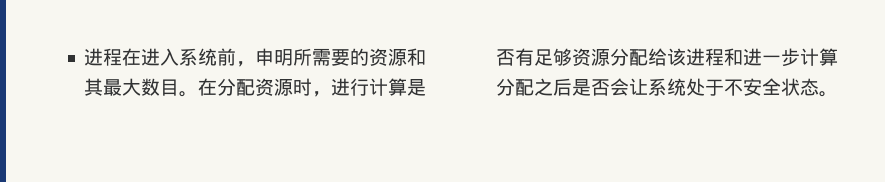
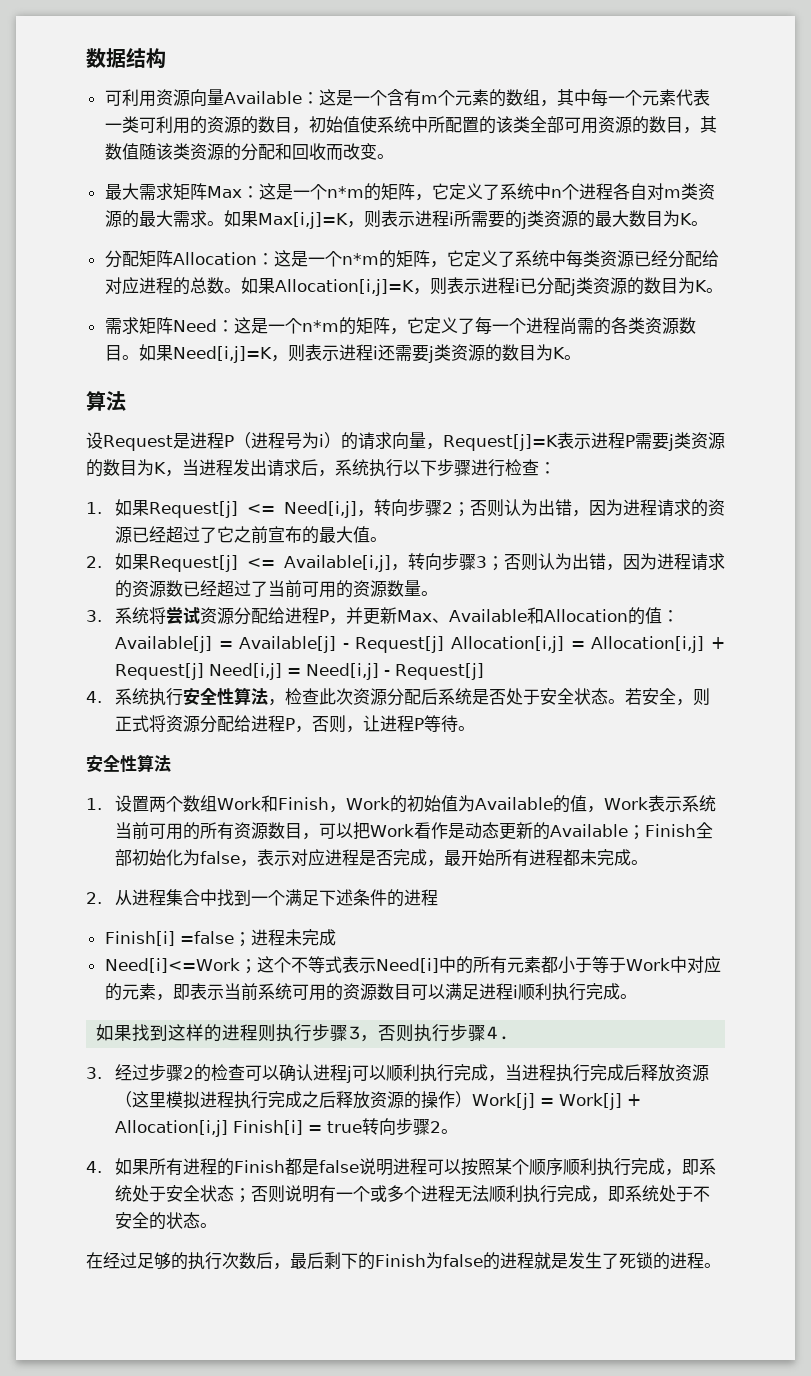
[84,48,427,67] [84,78,104,96] 进程在进入系统前，申明所需要的资源和其 -> [86,48,166,69] [104,89,710,107] [104,115,717,134] [104,143,394,161] [104,183,715,201] [104,210,595,229] 数据结构 // 可利用资源向量Available：这是一个含有m个元素的数组，其中每一个元素代表一类可利用的资源的数目，初始值使系统中所配置的该类全部可用资源的数目，其数值随该类资源的分配和回收而改变。 // 最大需求矩阵Max：这是一个n*m的矩阵，它定义了系统中n个进程各自对m类资源的最大需求。如果Max[i,j]=K，则表示进程i所需要的j类资源的
[179,78,427,97] [496,48,839,67] [496,78,649,96] 。在分配资源时，进行计算是否有足够资源分配给该进程和进一步计算分配之后是否会让 -> [662,210,708,227] [104,250,719,268] [104,277,723,296] [104,317,696,335] [104,344,581,363] [86,391,126,411] [86,432,725,451] [86,459,556,477] [86,499,725,518] [114,526,387,544] [86,553,725,572] [114,580,438,598] [86,607,679,625] [114,636,725,653] [114,663,484,680] [86,687,710,706] [114,715,475,733] [86,754,171,772] [86,795,716,813] [114,822,713,840] [114,849,648,867] [86,889,438,907] [104,929,336,947] [104,956,721,974] [104,983,637,1001] [96,1024,511,1042] [86,1064,709,1083] [114,1091,641,1110] [114,1118,458,1137] [86,1158,716,1176] [114,1185,625,1203] 为K。 // 分配矩阵Allocation：这是一个n*m的矩阵，它定义了系统中每类资源已经分配给对应进程的总数。如果Allocation[i,j]=K，则表示进程i已分配j类资源的数目为K。 // 需求矩阵Need：这是一个n*m的矩阵，它定义了每一个进程尚需的各类资源数目。如果Need[i,j]=K，则表示进程i还需要j类资源的数目为K。 // 算法 // 设Request是进程P（进程号为i）的请求向量，Request[j]=K表示进程P需要j类资源的数目为K，当进程发出请求后，系统执行以下步骤进行检查： // 1.如果Request[j] <= Need[i,j]，转向步骤2；否则认为出错，因为进程请求的资源已经超过了它之前宣布的最大值。 // 2.如果Request[j] <= Available[i,j]，转向步骤3；否则认为出错，因为进程请求的资源数已经超过了当前可用的资源数量。 // 3.系统将尝试资源分配给进程P，并更新Max、Available和Allocation的值：Available[j] = Available[j] - Request[j] Allocation[i,j] = Allocation[i,j] + Request[j] Need[i,j] = Need[i,j] - Request[j] // 4.系统执行安全性算法，检查此次资源分配后系统是否处于安全状态。若安全，则正式将资源分配给进程P，否则，让进程P等待。 // 安全性算法 // 1.设置两个数组Work和Finish，Work的初始值为Available的值，Work表示系统当前可用的所有资源数目，可以把Work看作是动态更新的Available；Finish全部初始化为false，表示对应进程是否完成，最开始所有进程都未完成。 // 2.从进程集合中找到一个满足下述条件的进程 // Finish[i] =false；进程未完成 // Need[i]<=Work；这个不等式表示Need[i]中的所有元素都小于等于Work中对应的元素，即表示当前系统可用的资源数目可以满足进程i顺利执行完成。 // 如果找到这样的进程则执行步骤3，否则执行步骤4. // 3.经过步骤2的检查可以确认进程j可以顺利执行完成，当进程执行完成后释放资源（这里模拟进程执行完成之后释放资源的操作）Work[j] = Work[j] + Allocation[i,j] Finish[i] = true转向步骤2。 // 4.如果所有进程的Finish都是false说明进程可以按照某个顺序顺利执行完成，即系统处于安全状态；否则说明有一个或多个进程无法顺利执行完成，即
[781,78,839,97] 状态。 -> [148,1212,217,1230] [86,1252,721,1270] 的状态。 // 在经过足够的执行次数后，最后剩下的Finish为false的进程就是发生了死锁的进程。

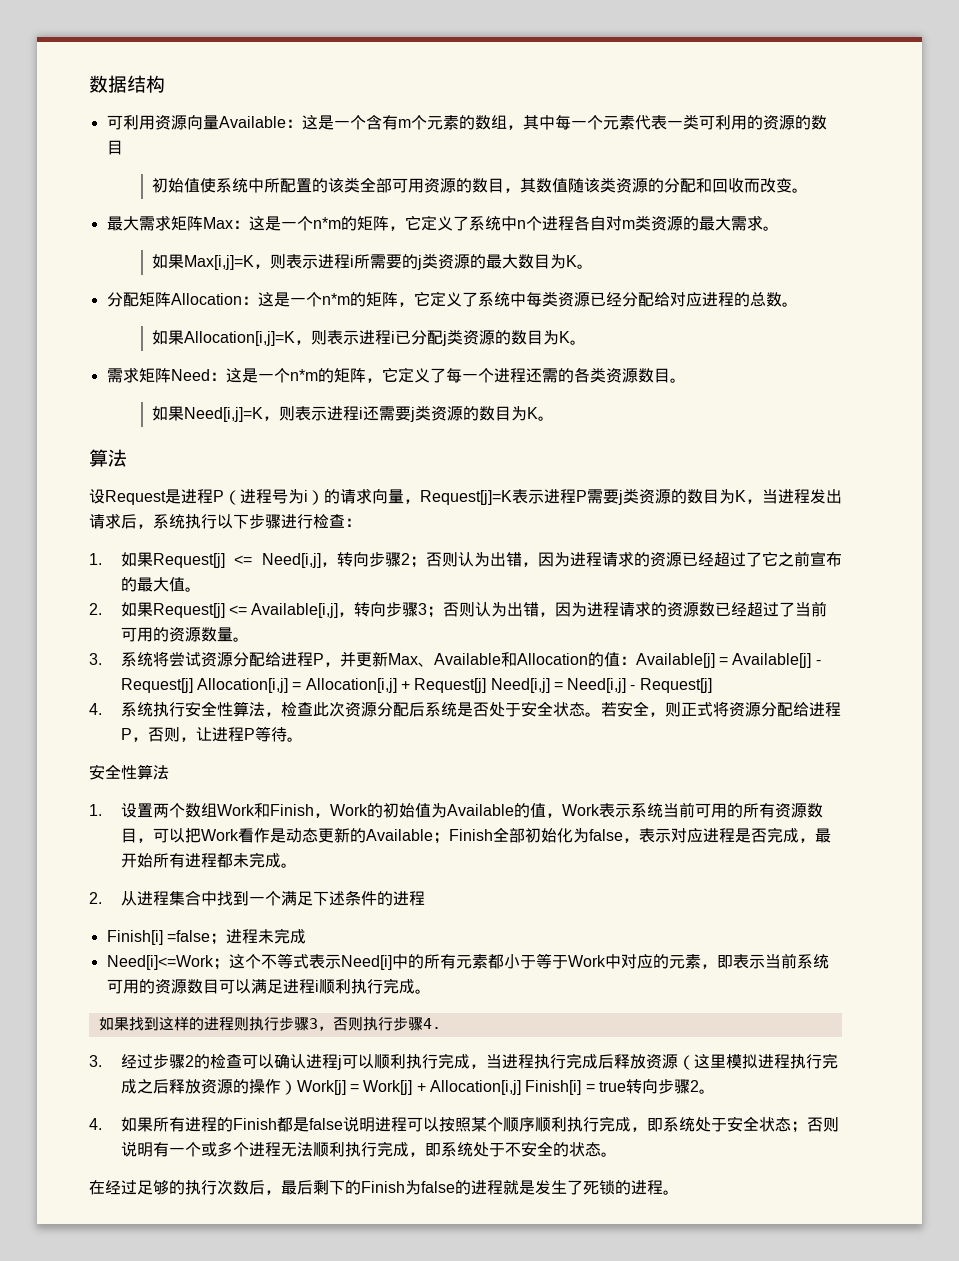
[291,127,309,134] ， -> (123, 147) //
(224, 223) none -> (779, 228) //
(241, 290) none -> (798, 304) //
[559,317,577,335] 尚 -> [525,368,542,383] 还
(139, 357) none -> (686, 380) //

